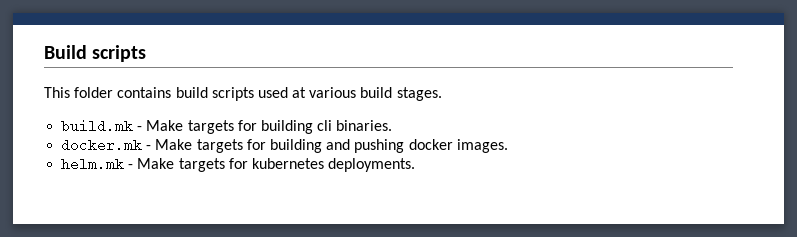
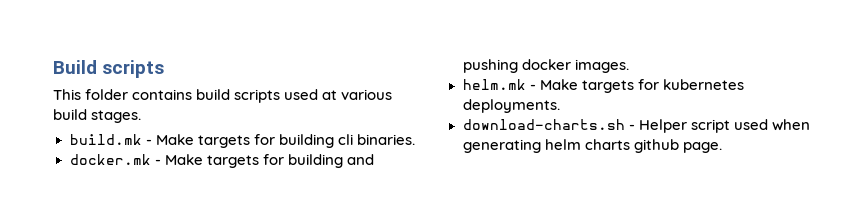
(416, 165) none -> [462,119,810,133] [462,139,722,153] // download-charts.sh - Helper script used when generating helm charts github page.

